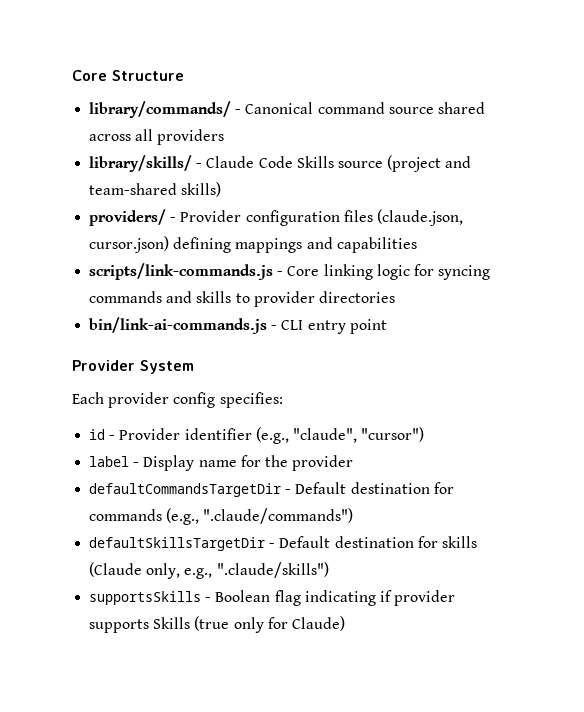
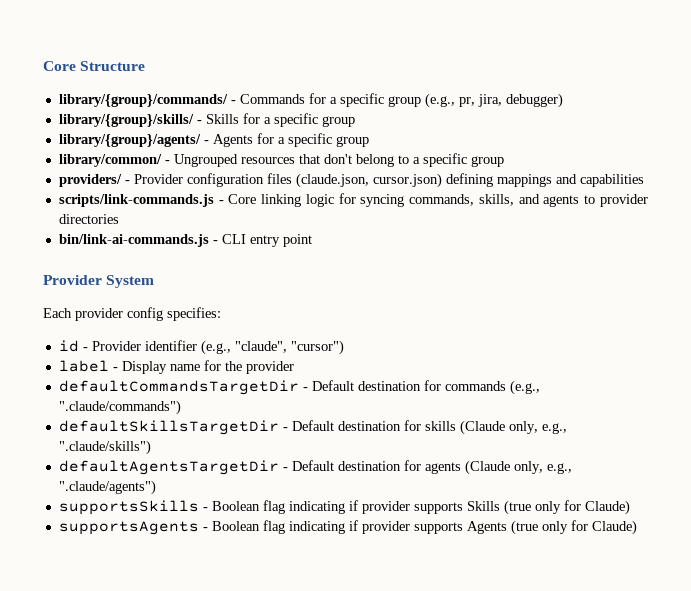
[89,101,485,118] [89,129,225,145] [89,155,472,172] [89,182,222,197] library/commands/ - Canonical command source shared across all providers // library/skills/ - Claude Code Skills source (project and team-shared skills) -> [58,93,563,108] [58,113,355,127] [58,133,369,147] [58,153,504,167] library/{group}/commands/ - Commands for a specific group (e.g., pr, jira, debugger) // library/{group}/skills/ - Skills for a specific group // library/{group}/agents/ - Agents for a specific group // library/common/ - Ungrouped resources that don't belong to a specific group
[89,291,232,303] commands and skills -> [409,194,580,207] commands, skills, and agents
(329, 570) none -> [58,460,572,475] [58,480,156,495] // defaultAgentsTargetDir - Default destination for agents (Claude only, e.g., ".claude/agents")
(345, 623) none -> [58,520,637,535] // supportsAgents - Boolean flag indicating if provider supports Agents (true only for Claude)

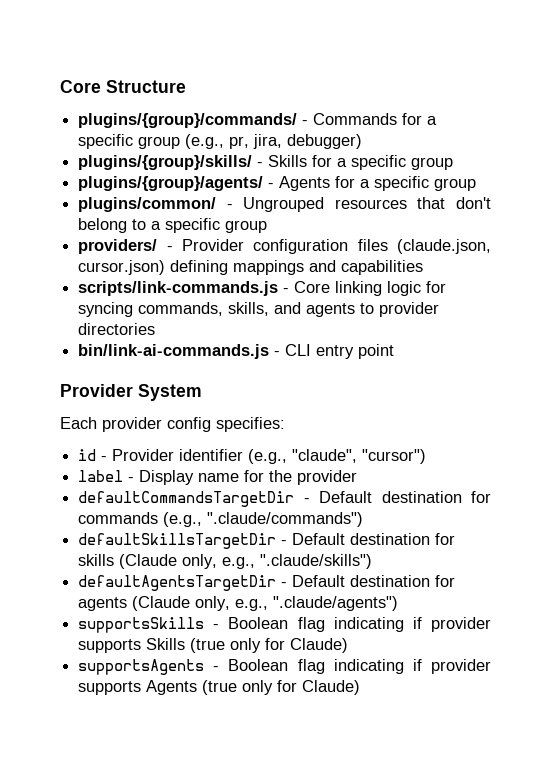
[58,94,228,107] library/{group}/commands/ -> [78,113,298,128] plugins/{group}/commands/
[58,114,194,127] library/{group}/skills/ -> [78,155,253,170] plugins/{group}/skills/
[58,134,201,147] library/{group}/agents/ -> [78,176,264,191] plugins/{group}/agents/
[58,154,162,167] library/common/ -> [78,197,217,212] plugins/common/

